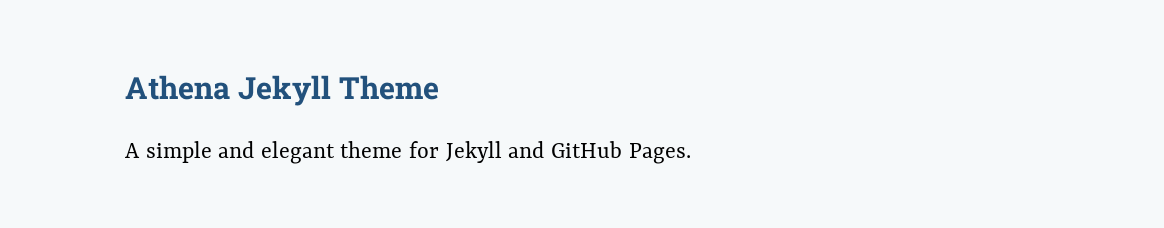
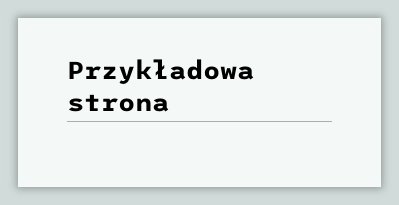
[125,75,440,106] [125,141,691,164] Athena Jekyll Theme // A simple and elegant theme for Jekyll and GitHub Pages. -> [67,59,254,84] [67,94,169,112] Przykładowa strona

